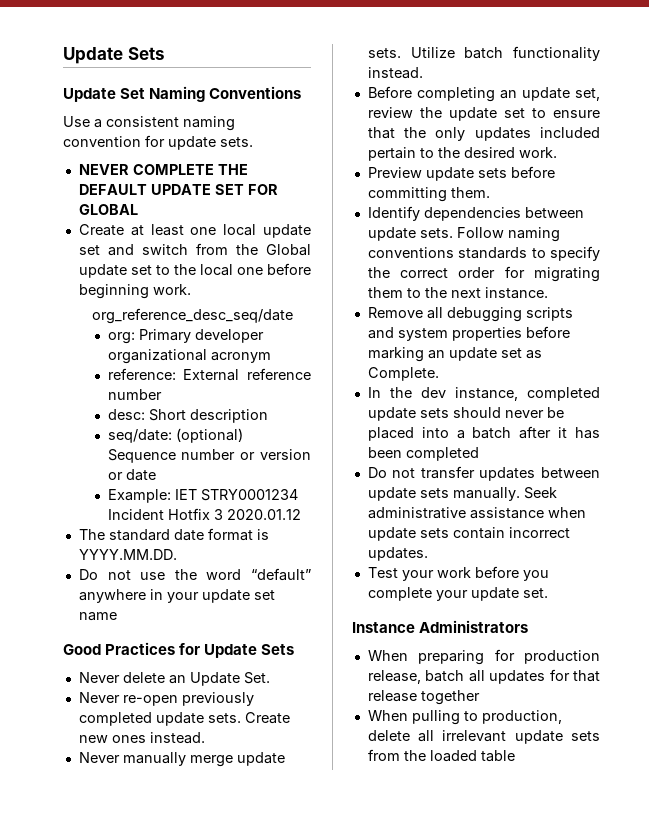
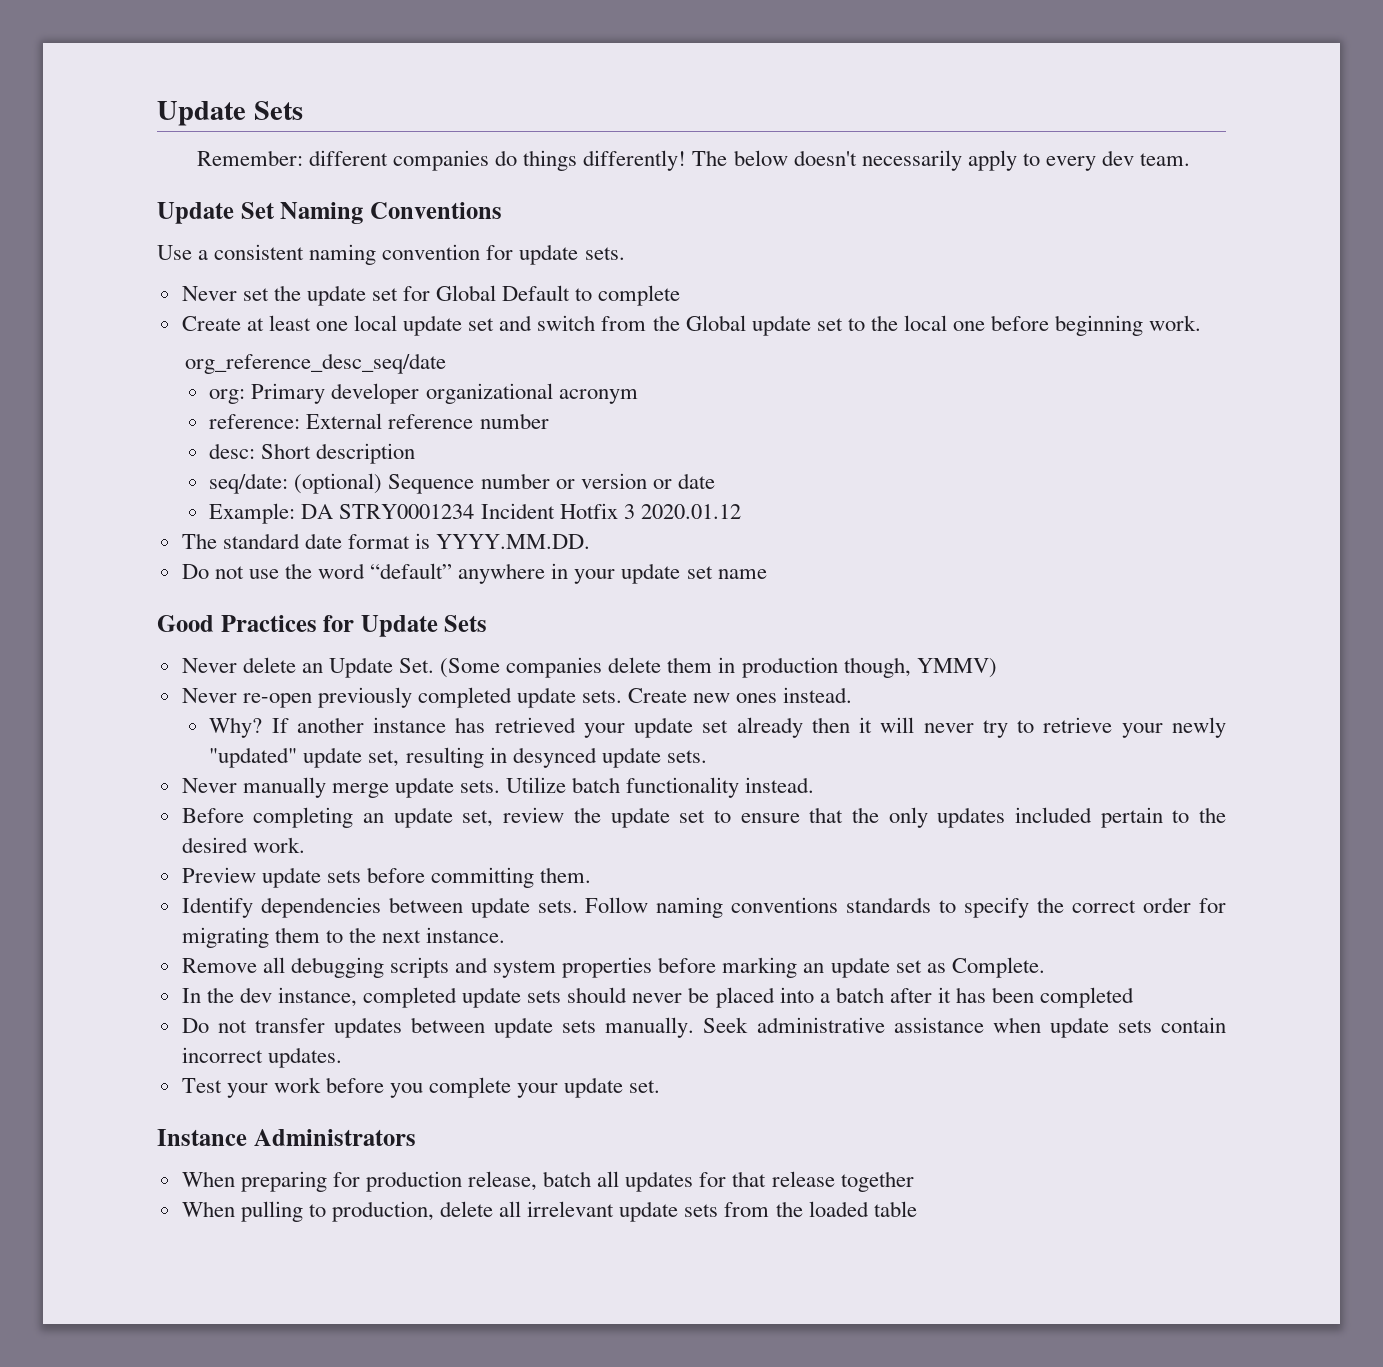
[63,47,165,64] Update Sets -> [157,101,303,126] [197,150,1191,171] Update Sets // Remember: different companies do things differently! The below doesn't necessarily apply to every dev team.
[78,164,248,175] [78,184,278,195] [78,204,138,215] NEVER COMPLETE THE DEFAULT UPDATE SET FOR GLOBAL -> [181,285,681,306] Never set the update set for Global Default to complete
[174,489,197,500] IET -> [301,504,334,519] DA
(270, 678) none -> [440,657,997,678] (Some companies delete them in production though, YMMV)
(205, 738) none -> [209,717,1226,738] [209,747,707,768] // Why? If another instance has retrieved your update set already then it will never try to retrieve your newly "updated" update set, resulting in desynced update sets.

